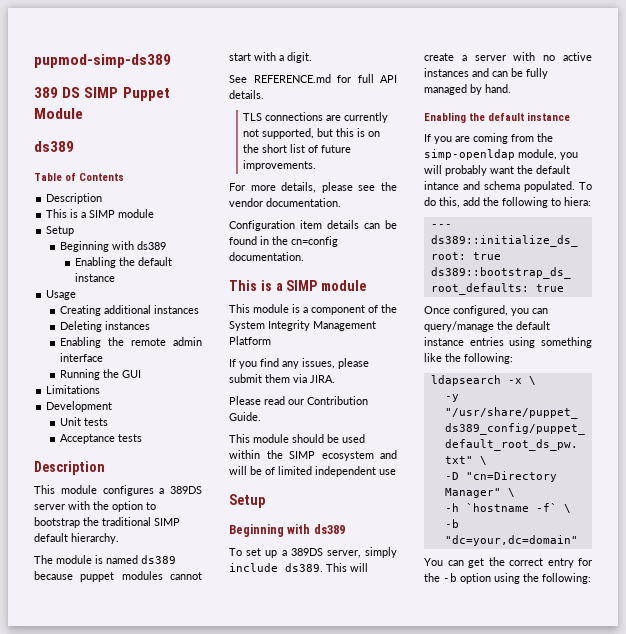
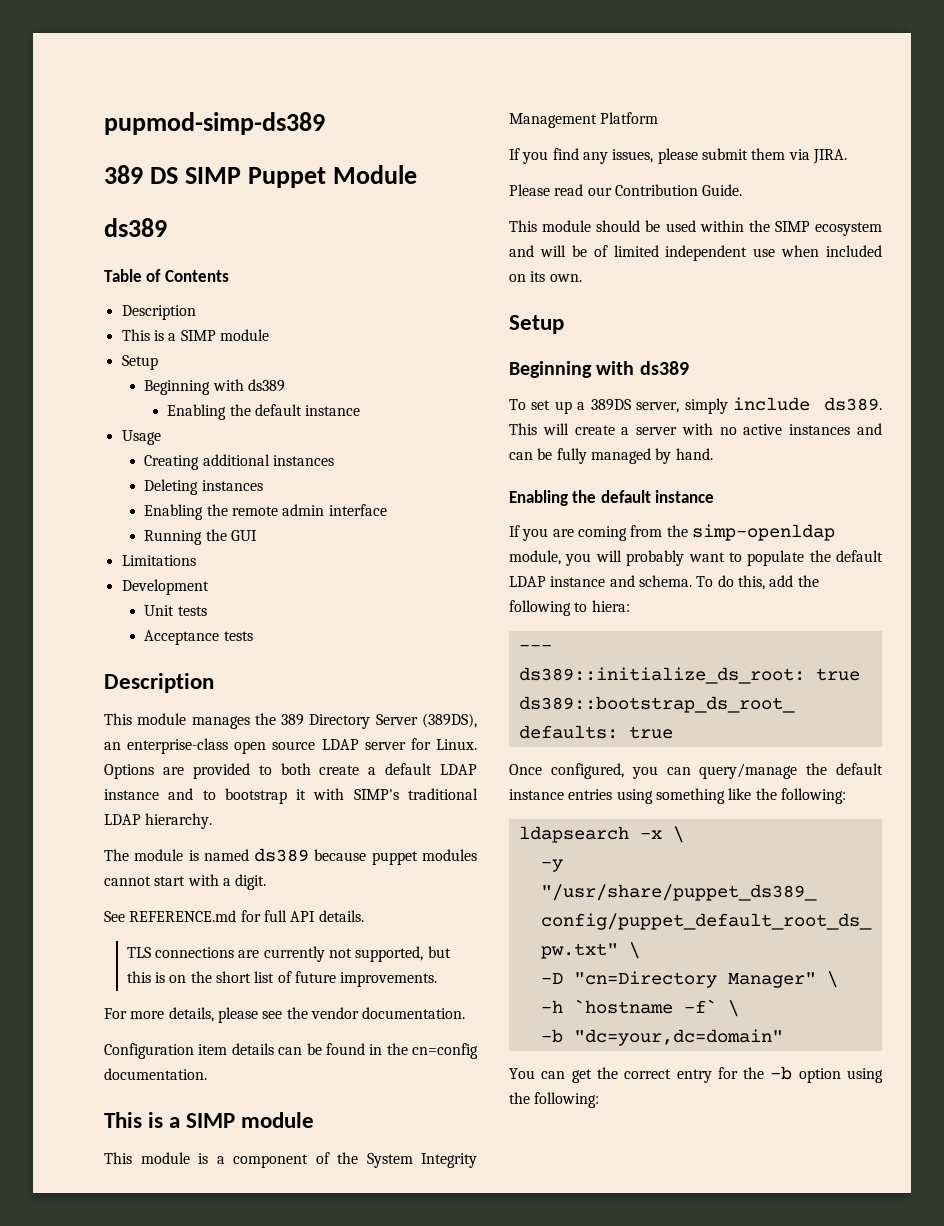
[102,485,202,496] [34,501,156,512] [34,517,180,528] [34,533,68,542] configures a 389DS server with the option to bootstrap the traditional SIMP default -> [191,713,477,729] [104,738,478,754] [104,763,477,779] [104,788,478,804] [104,814,141,825] manages the 389 Directory Server (389DS), an enterprise-class open source LDAP server for Linux. Options are provided to both create a default LDAP instance and to bootstrap it with SIMP's traditional LDAP
(396, 472) none -> [781,245,882,257] [509,271,582,282] when included on its own.
[517,165,570,174] [424,181,575,192] the default intance and schema populated. -> [728,550,883,566] [509,575,692,587] to populate the default LDAP instance and schema.

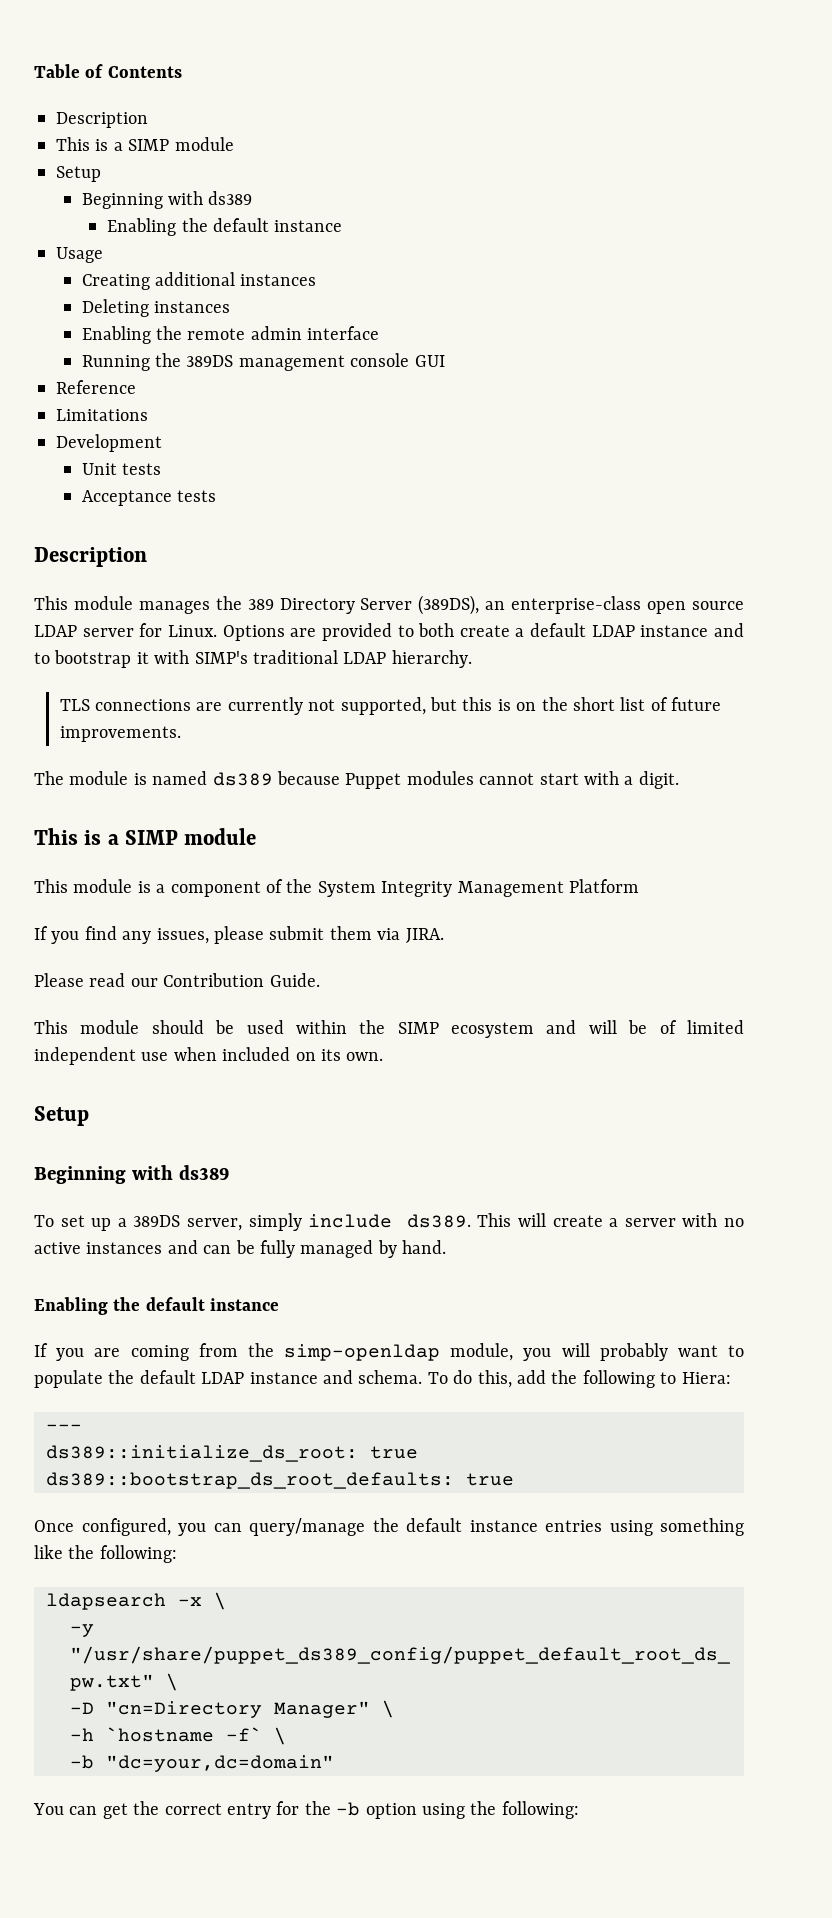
[104,112,325,135] [104,165,418,188] [104,218,167,237] pupmod-simp-ds389 // 389 DS SIMP Puppet Module // ds389 // -> (34, 71) none
(227, 535) none -> [186,353,410,371] 389DS management console
(258, 535) none -> [56,380,136,394] // Reference
[104,848,477,865] [104,874,267,890] [104,910,364,922] // The module is named ds389 because puppet modules cannot start with a digit. // See REFERENCE.md for full API details. -> (472, 659) none
[104,1007,466,1023] [104,1043,478,1059] [104,1068,207,1080] For more details, please see the vendor documentation. // Configuration item details can be found in the cn=config documentation. -> [34,771,679,789] The module is named ds389 because Puppet modules cannot start with a digit.
[591,600,630,612] hiera: -> [681,1372,731,1384] Hiera:

